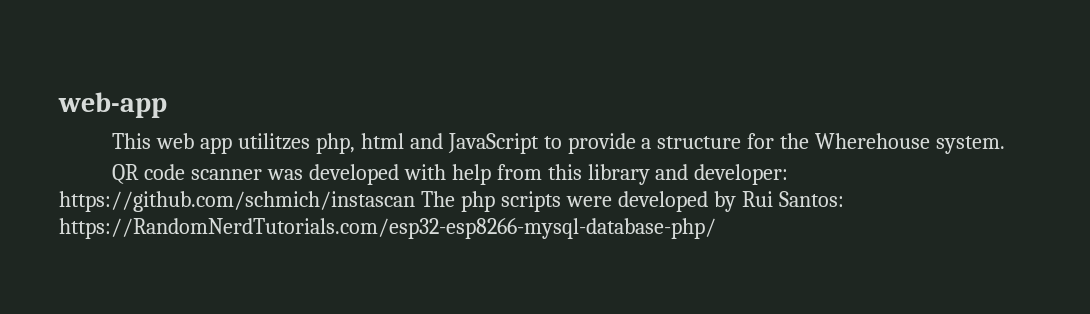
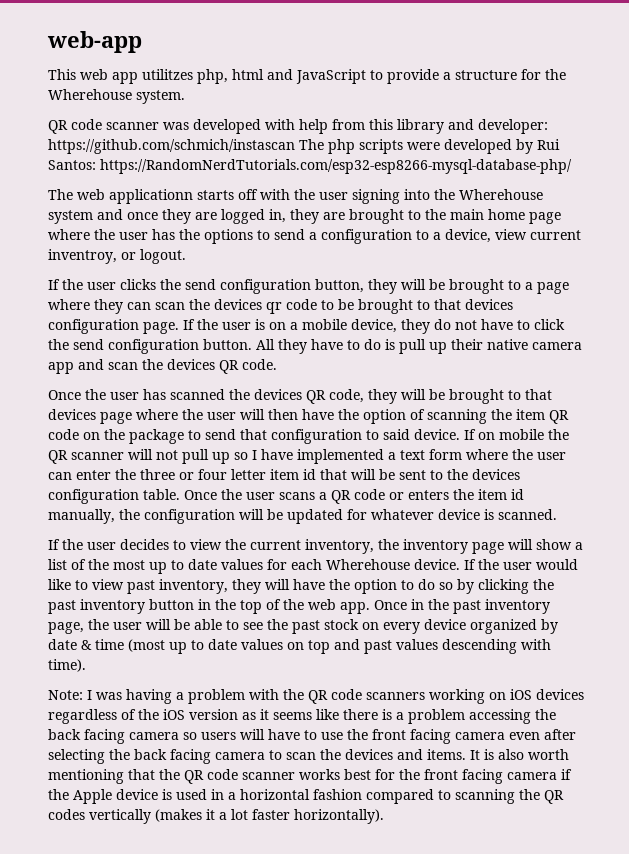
(716, 228) none -> [48,189,543,204] [48,209,561,224] [48,229,581,244] [48,249,186,264] [48,279,569,294] [48,299,513,314] [48,319,565,334] [48,339,582,354] [48,359,277,374] [48,389,552,404] [48,409,569,424] [48,429,569,444] [48,449,566,464] [48,469,520,480] [48,489,524,504] [48,509,557,524] [48,539,583,554] [48,559,578,574] [48,579,554,594] [48,599,550,614] [48,619,558,634] [48,639,551,654] [48,659,86,672] [48,689,584,704] [48,709,556,724] [48,729,576,744] [48,749,569,764] [48,769,572,784] [48,789,564,804] [48,809,384,824] // The web applicationn starts off with the user signing into the Wherehouse system and once they are logged in, they are brought to the main home page where the user has the options to send a configuration to a device, view current inventroy, or logout. // If the user clicks the send configuration button, they will be brought to a page where they can scan the devices qr code to be brought to that devices configuration page. If the user is on a mobile device, they do not have to click the send configuration button. All they have to do is pull up their native camera app and scan the devices QR code. // Once the user has scanned the devices QR code, they will be brought to that devices page where the user will then have the option of scanning the item QR code on the package to send that configuration to said device. If on mobile the QR scanner will not pull up so I have implemented a text form where the user can enter the three or four letter item id that will be sent to the devices configuration table. Once the user scans a QR code or enters the item id manually, the configuration will be updated for whatever device is scanned. // If the user decides to view the current inventory, the inventory page will show a list of the most up to date values for each Wherehouse device. If the user would like to view past inventory, they will have the option to do so by clicking the past inventory button in the top of the web app. Once in the past inventory page, the user will be able to see the past stock on every device organized by date & time (most up to date values on top and past values descending with time). // Note: I was having a problem with the QR code scanners working on iOS devices regardless of the iOS version as it seems like there is a problem accessing the back facing camera so users will have to use the front facing camera even after selecting the back facing camera to scan the devices and items. It is also worth mentioning that the QR code scanner works best for the front facing camera if the Apple device is used in a horizontal fashion compared to scanning the QR codes vertically (makes it a lot faster horizontally).

